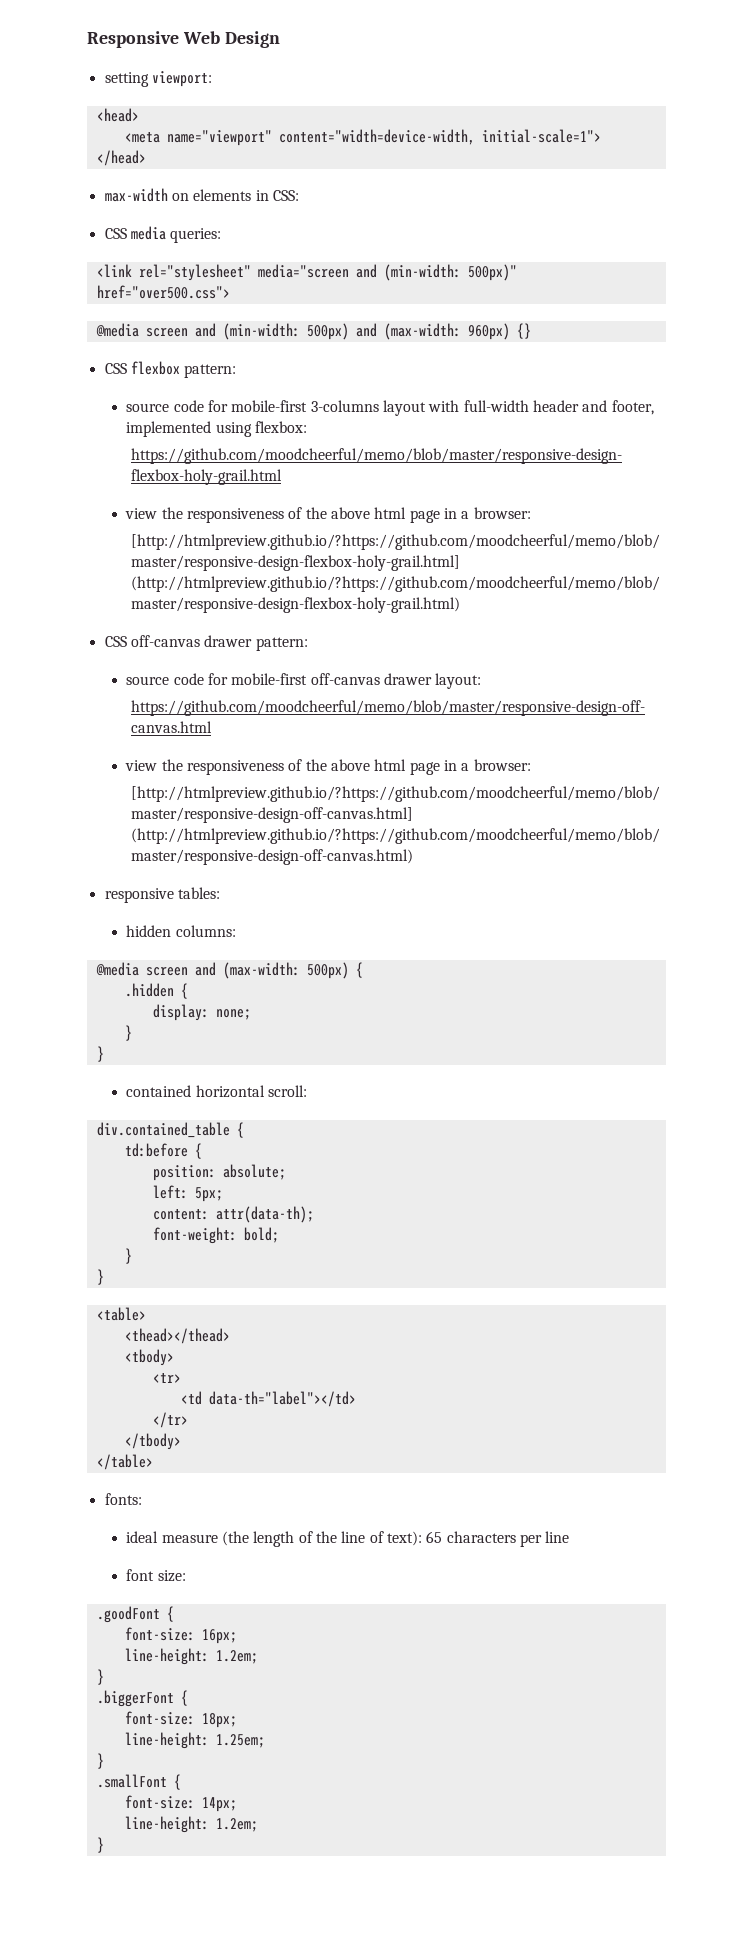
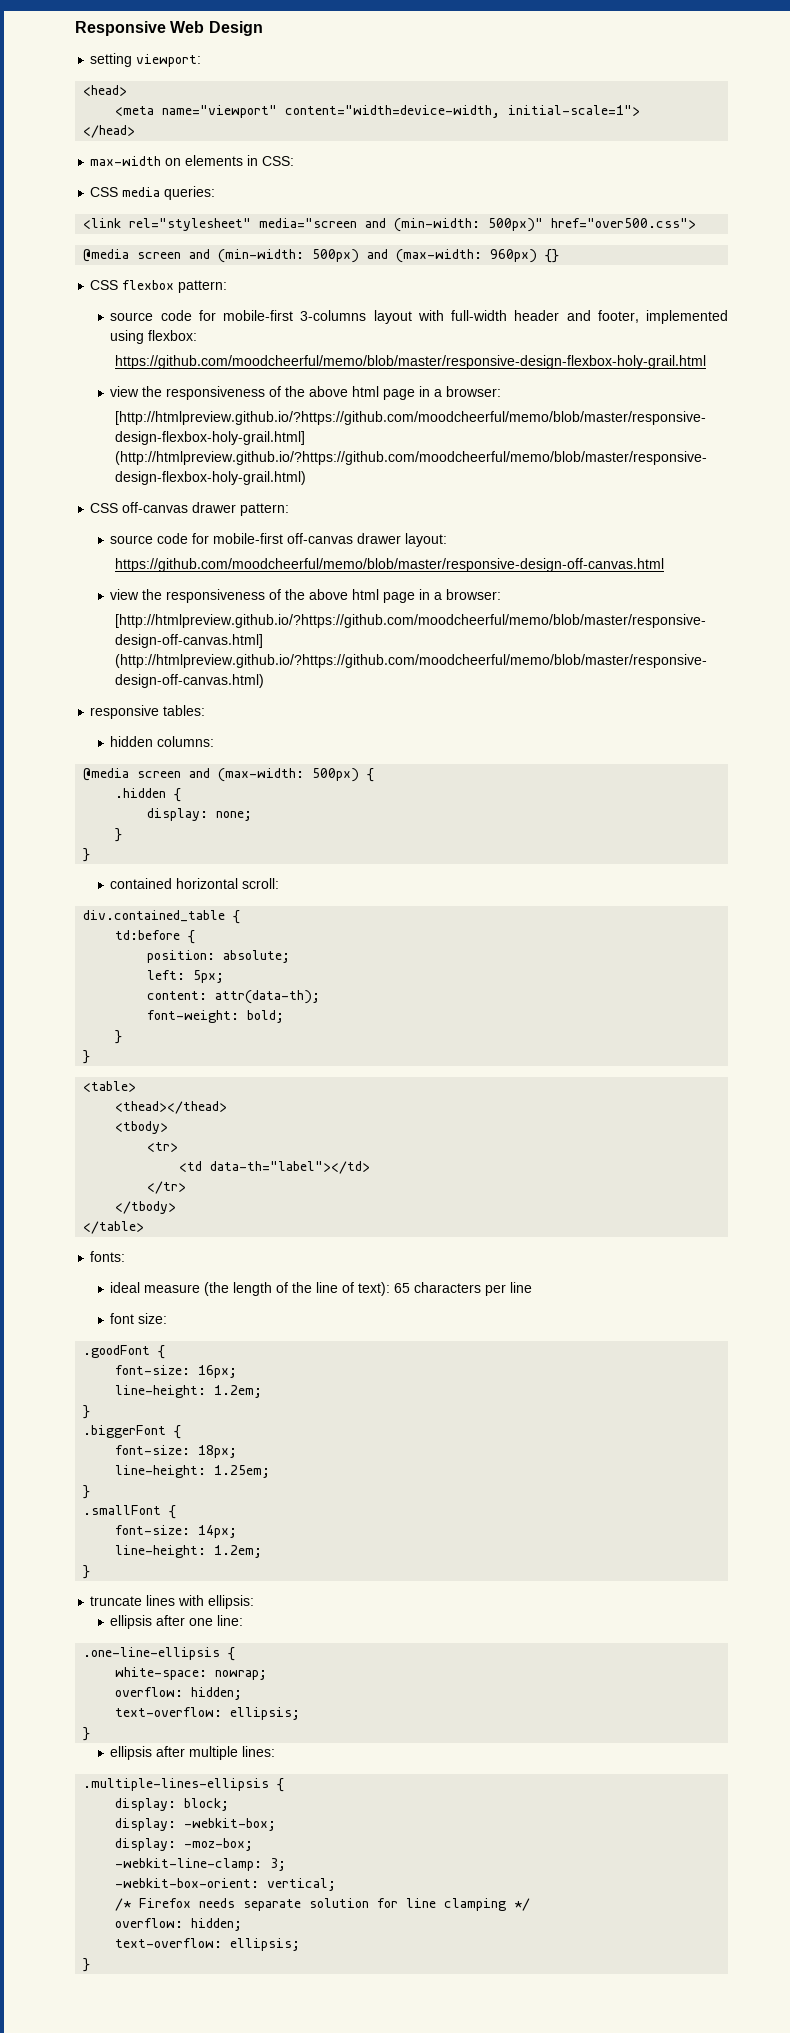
(104, 1845) none -> [90,1595,255,1609] [110,1615,244,1629] [83,1647,236,1661] [115,1667,268,1680] [115,1687,243,1700] [115,1707,301,1720] [83,1727,91,1741] [110,1746,276,1760] [83,1778,285,1792] [115,1798,230,1811] [115,1818,277,1831] [115,1838,254,1851] [115,1858,287,1871] [115,1878,337,1891] [115,1898,531,1911] [115,1918,243,1931] [115,1938,301,1951] [83,1958,91,1972] // truncate lines with ellipsis: // ellipsis after one line: // .one-line-ellipsis { // white-space: nowrap; // overflow: hidden; // text-overflow: ellipsis; // } // ellipsis after multiple lines: // .multiple-lines-ellipsis { // display: block; // display: -webkit-box; // display: -moz-box; // -webkit-line-clamp: 3; // -webkit-box-orient: vertical; // /* Firefox needs separate solution for line clamping */ // overflow: hidden; // text-overflow: ellipsis; // }

